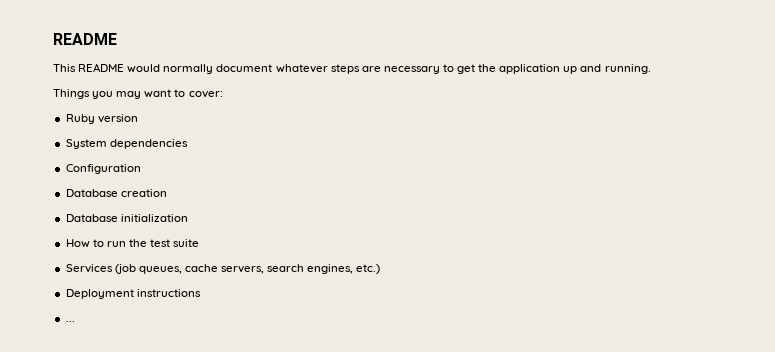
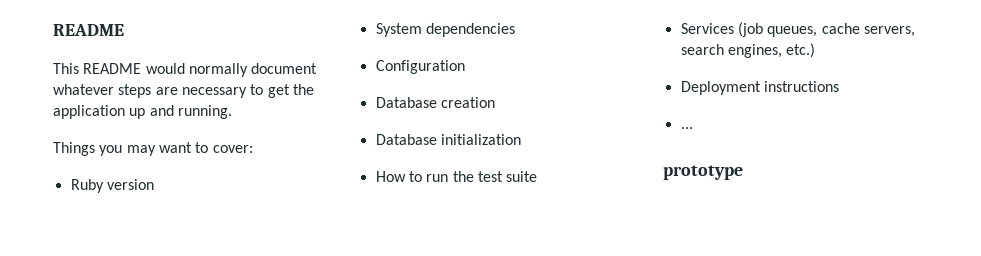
(75, 321) none -> [663,165,743,180] // prototype

